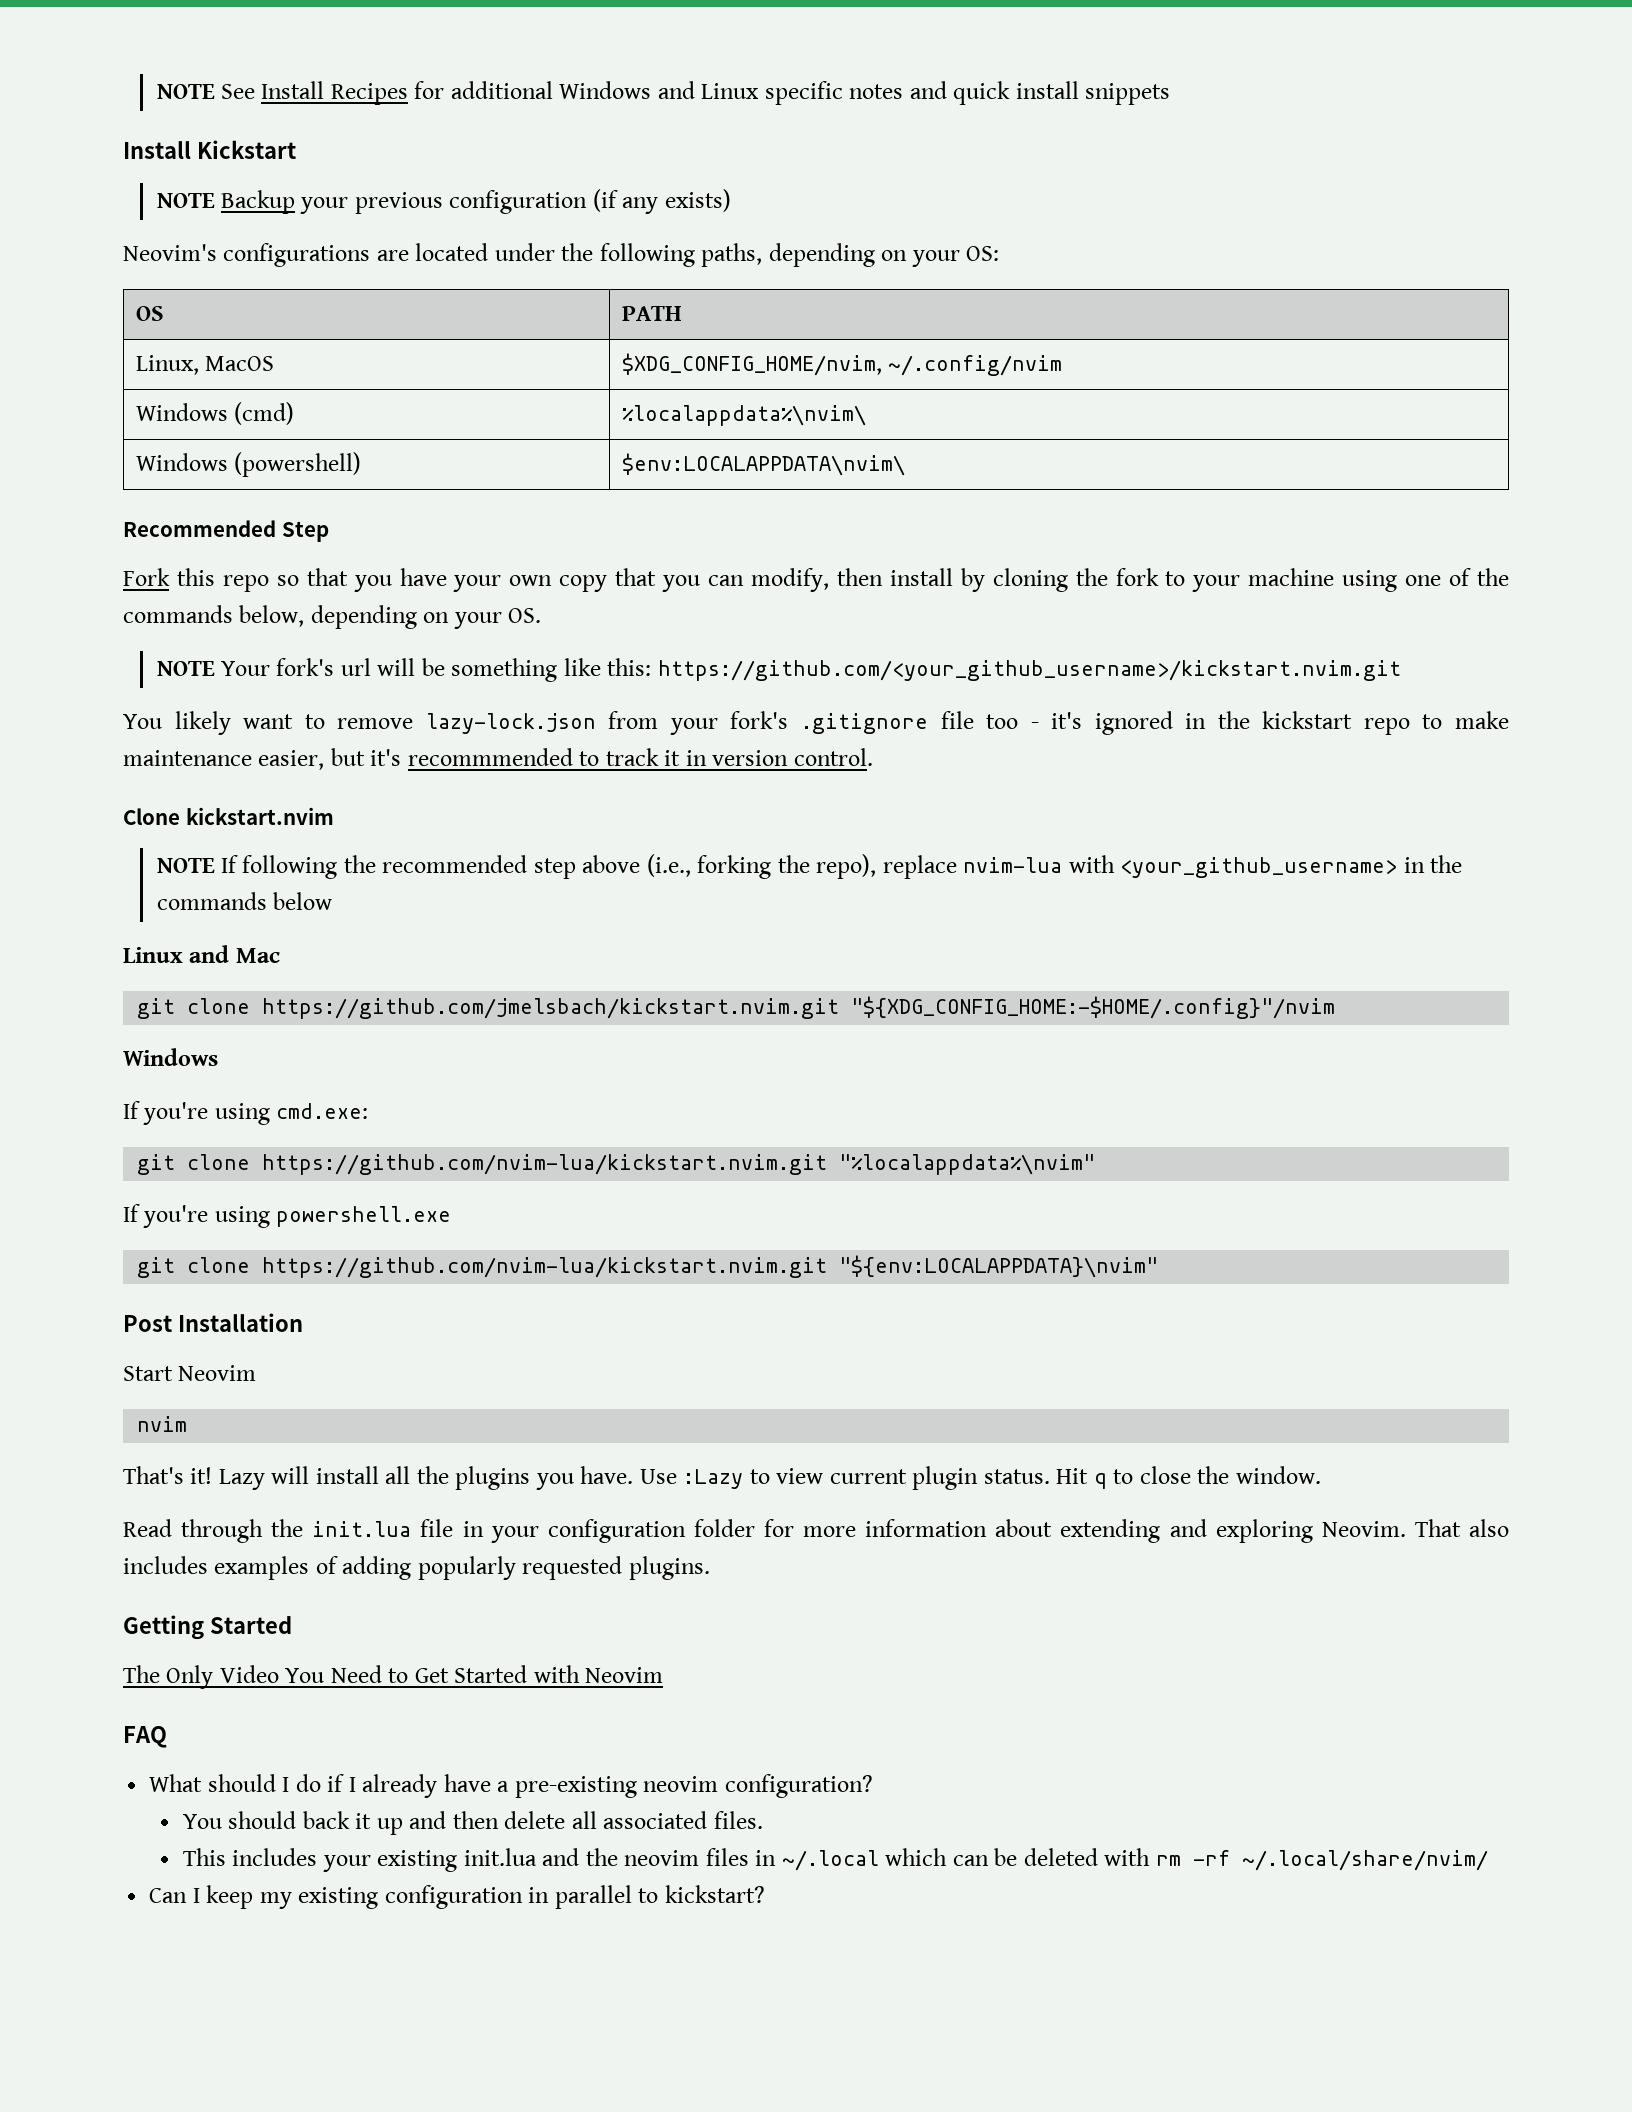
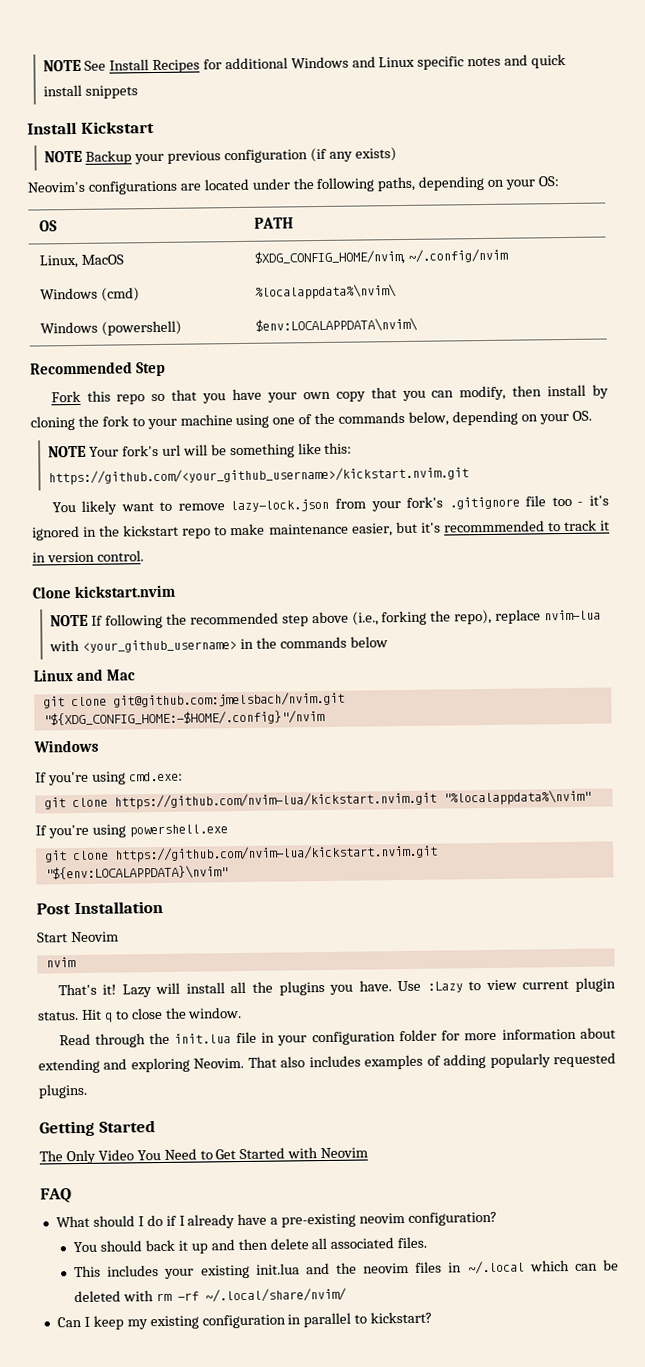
[262,998,840,1019] https://github.com/jmelsbach/kickstart.nvim.git -> [112,691,345,708] git@github.com:jmelsbach/nvim.git

